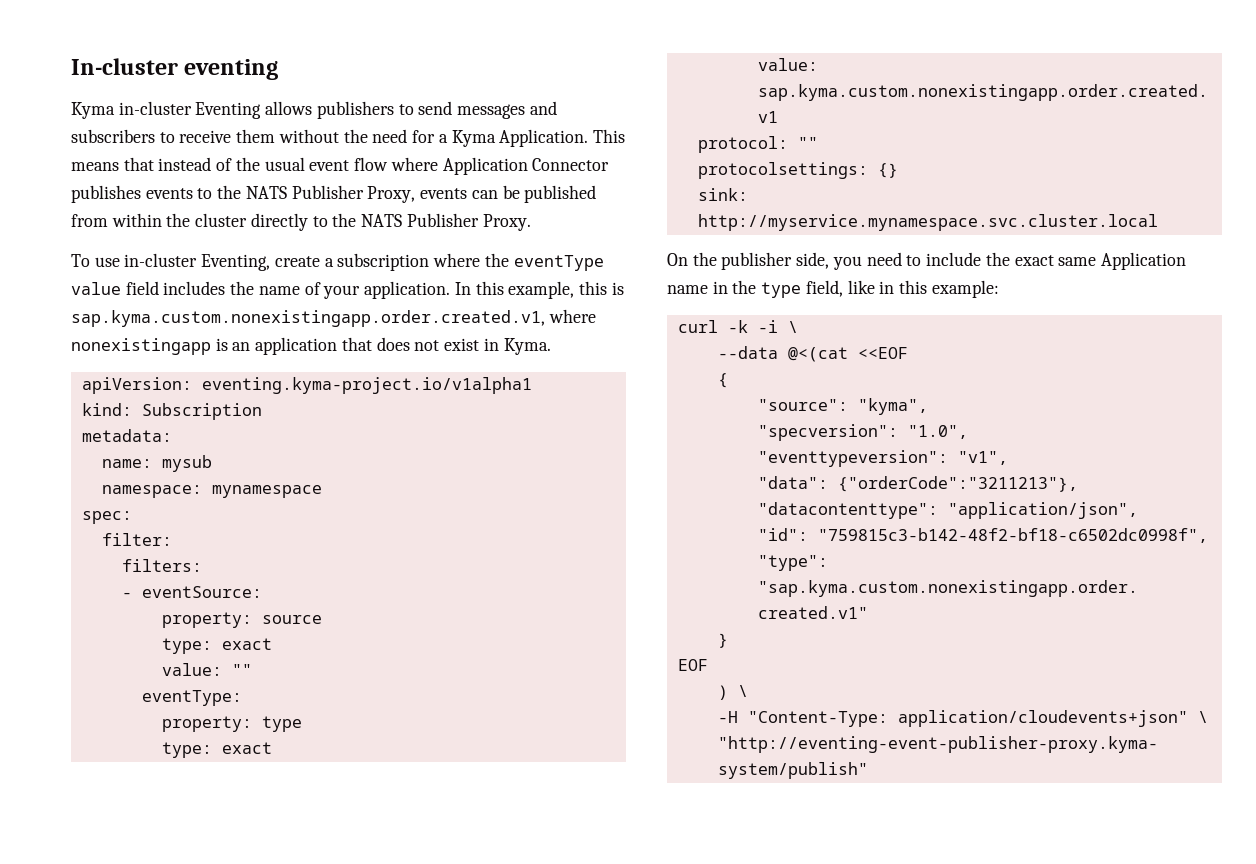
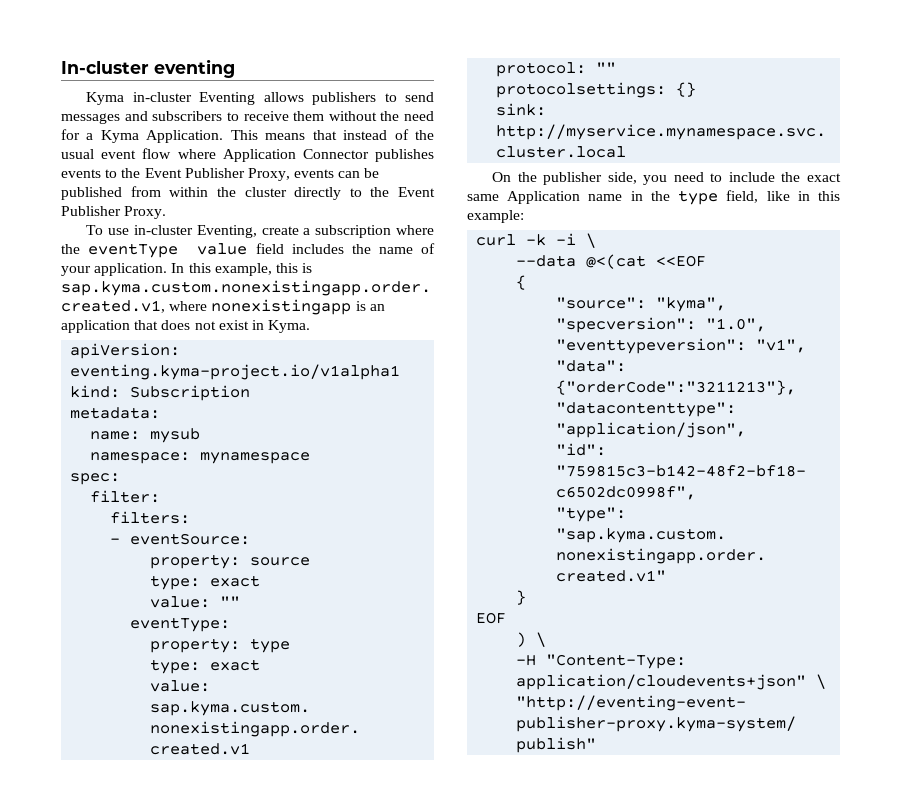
[245,186,287,199] NATS -> [144,168,182,178] Event
[361,214,403,227] NATS -> [398,187,435,197] Event

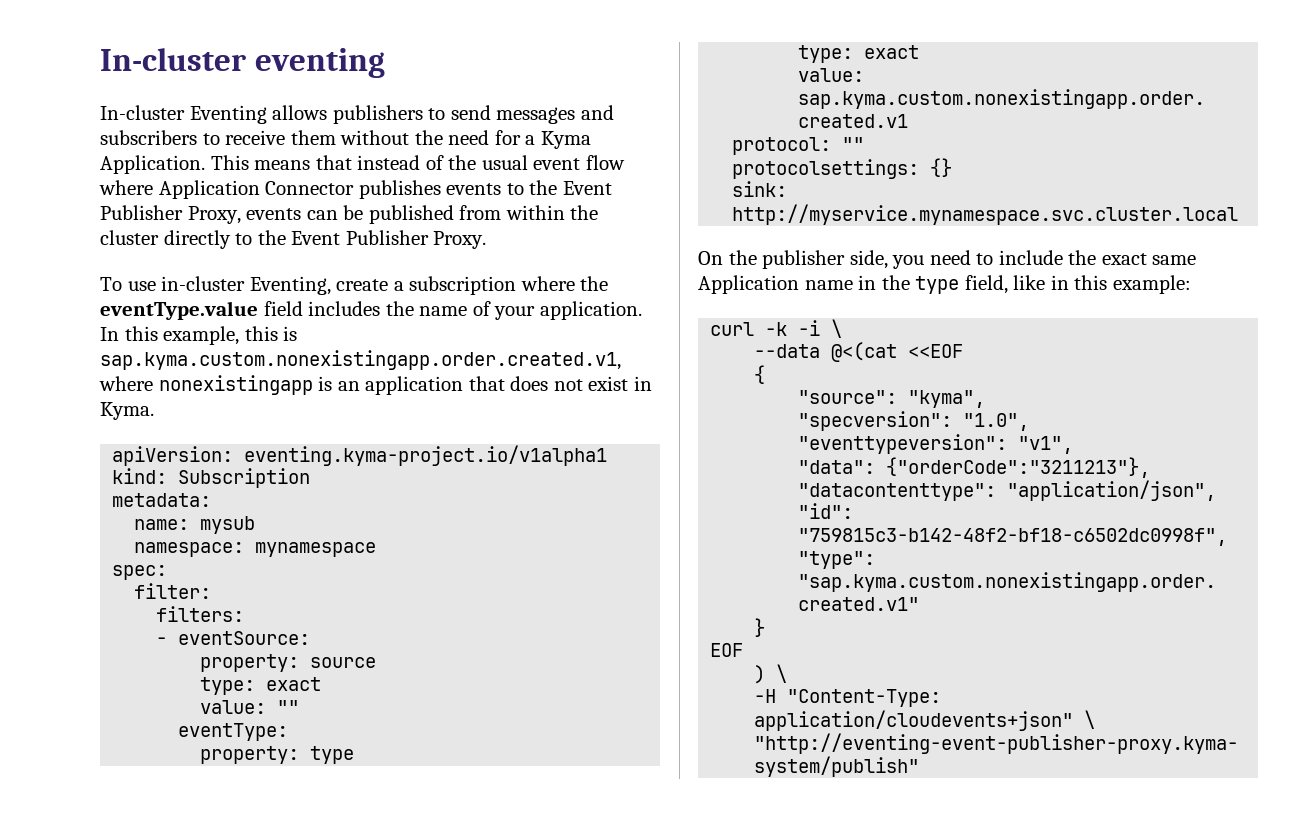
[86,92,192,105] Kyma in-cluster -> [100,105,185,120] In-cluster
[88,243,248,258] eventType value -> [100,301,258,320] eventType.value

